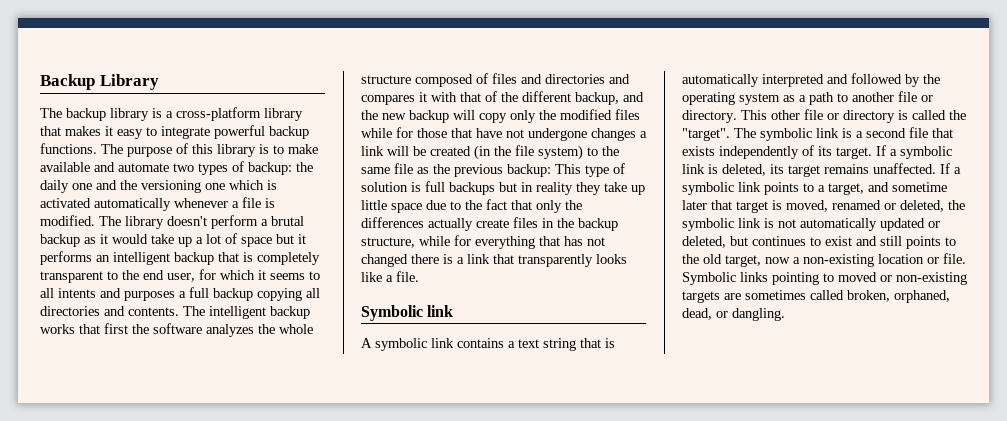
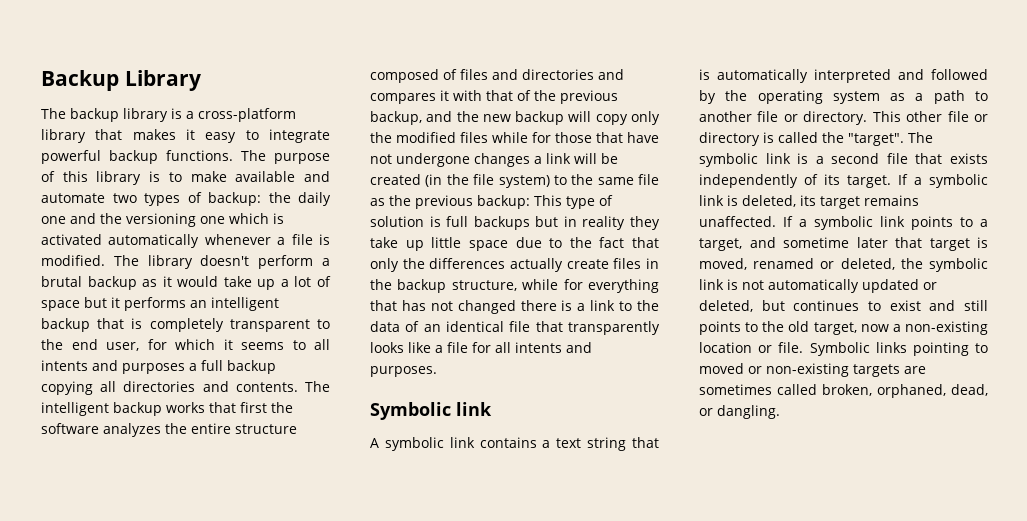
[279,324,313,334] whole -> [191,423,231,434] entire
[522,91,571,102] different -> [560,90,618,104] previous
(490, 259) none -> [619,300,659,311] [370,321,531,332] to the data of an identical file
[396,271,419,282] file. -> [447,342,592,353] [370,366,437,377] file for all intents and purposes.

